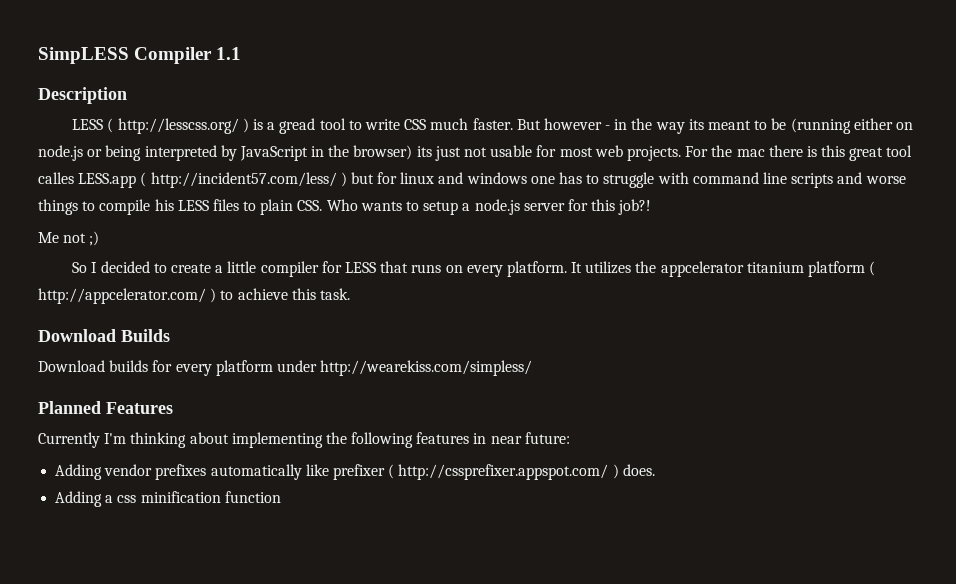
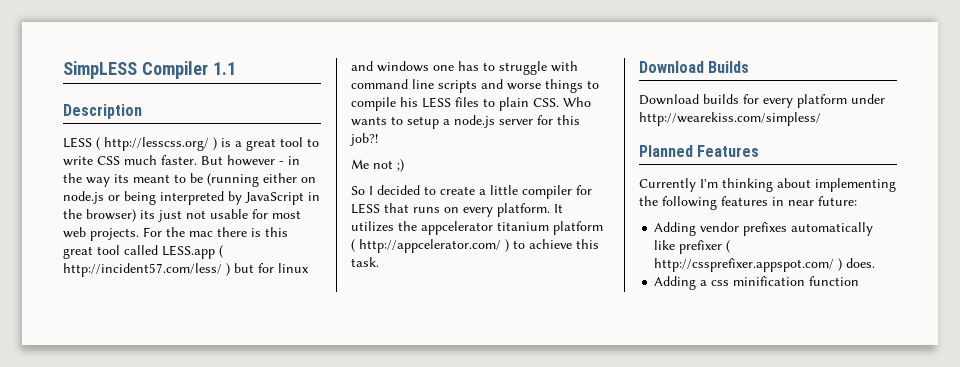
[279,118,316,134] gread -> [246,138,276,151] great
[38,172,74,184] calles -> [124,245,158,255] called

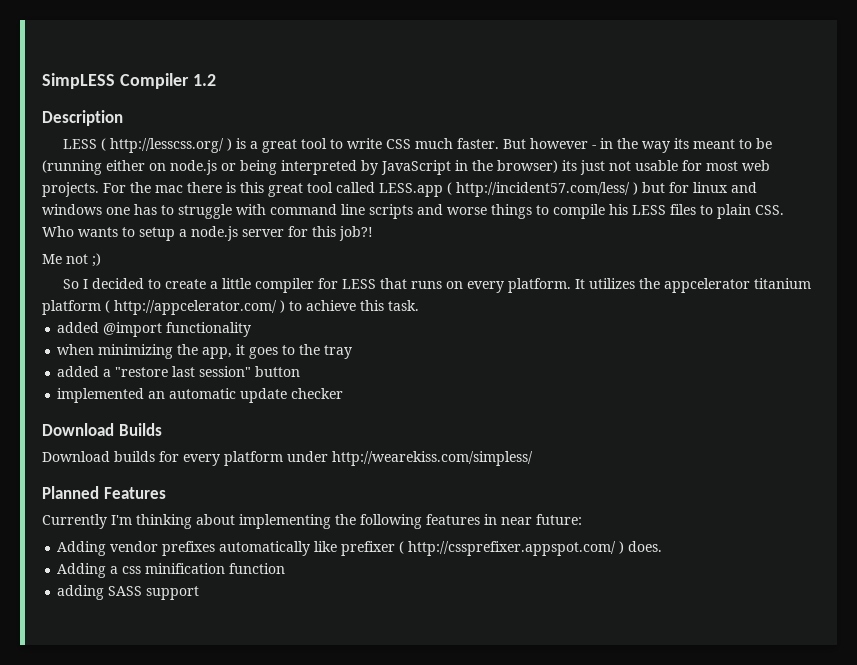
[212,62,236,75] 1.1 -> [192,74,216,86] 1.2
(379, 262) none -> [57,322,252,337] [57,344,353,359] [57,366,301,377] [57,388,344,403] // added @import functionality // when minimizing the app, it goes to the tray // added a "restore last session" button // implemented an automatic update checker
(860, 281) none -> [57,585,200,600] // adding SASS support

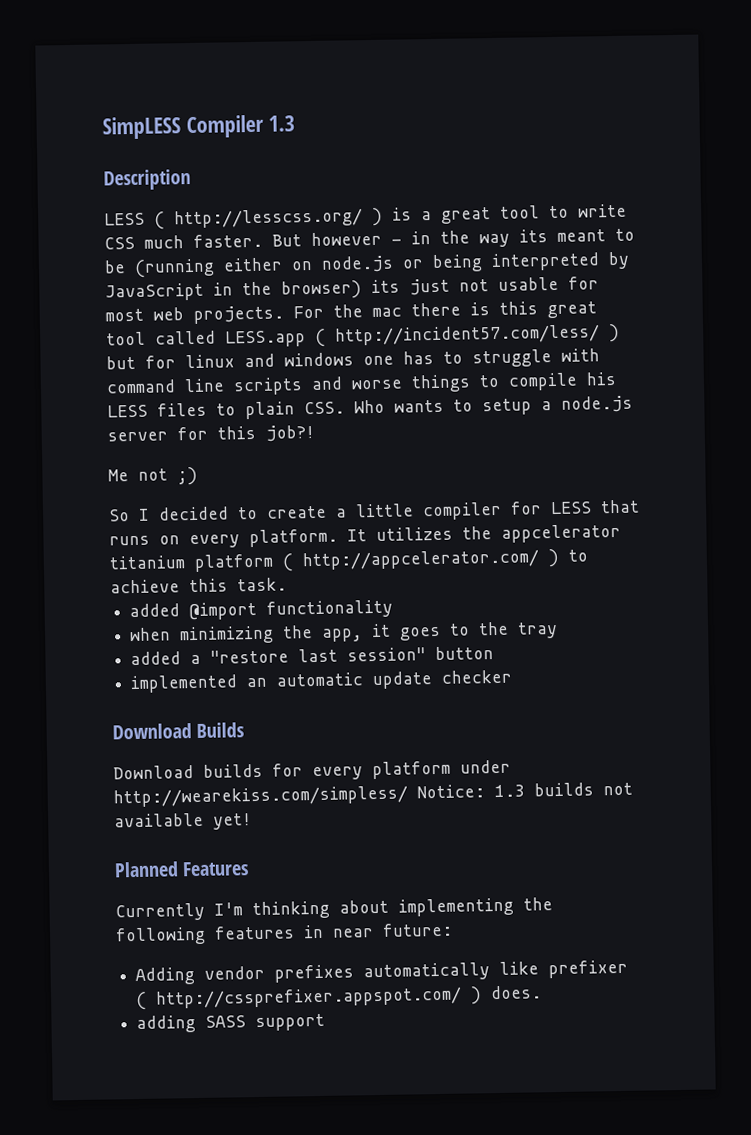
[192,74,216,86] 1.2 -> [267,115,295,132] 1.3
(533, 458) none -> [417,782,633,799] [114,812,252,830] Notice: 1.3 builds not available yet!
[57,563,286,578] // Adding a css minification function -> (543, 992) none

